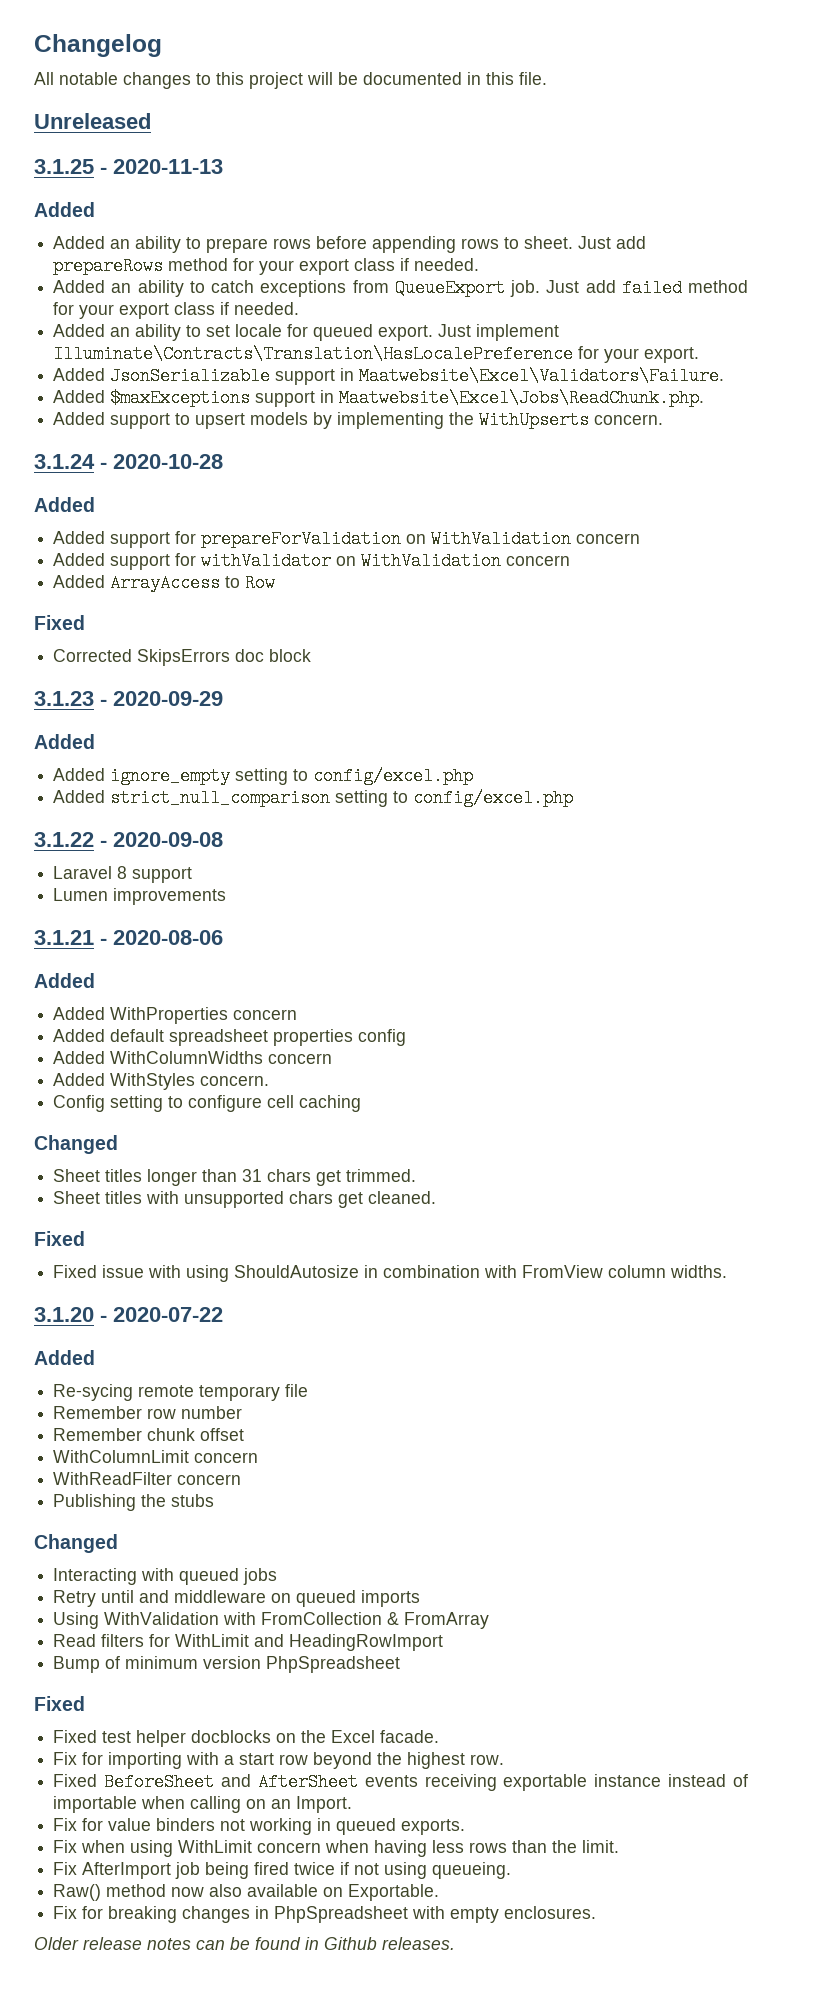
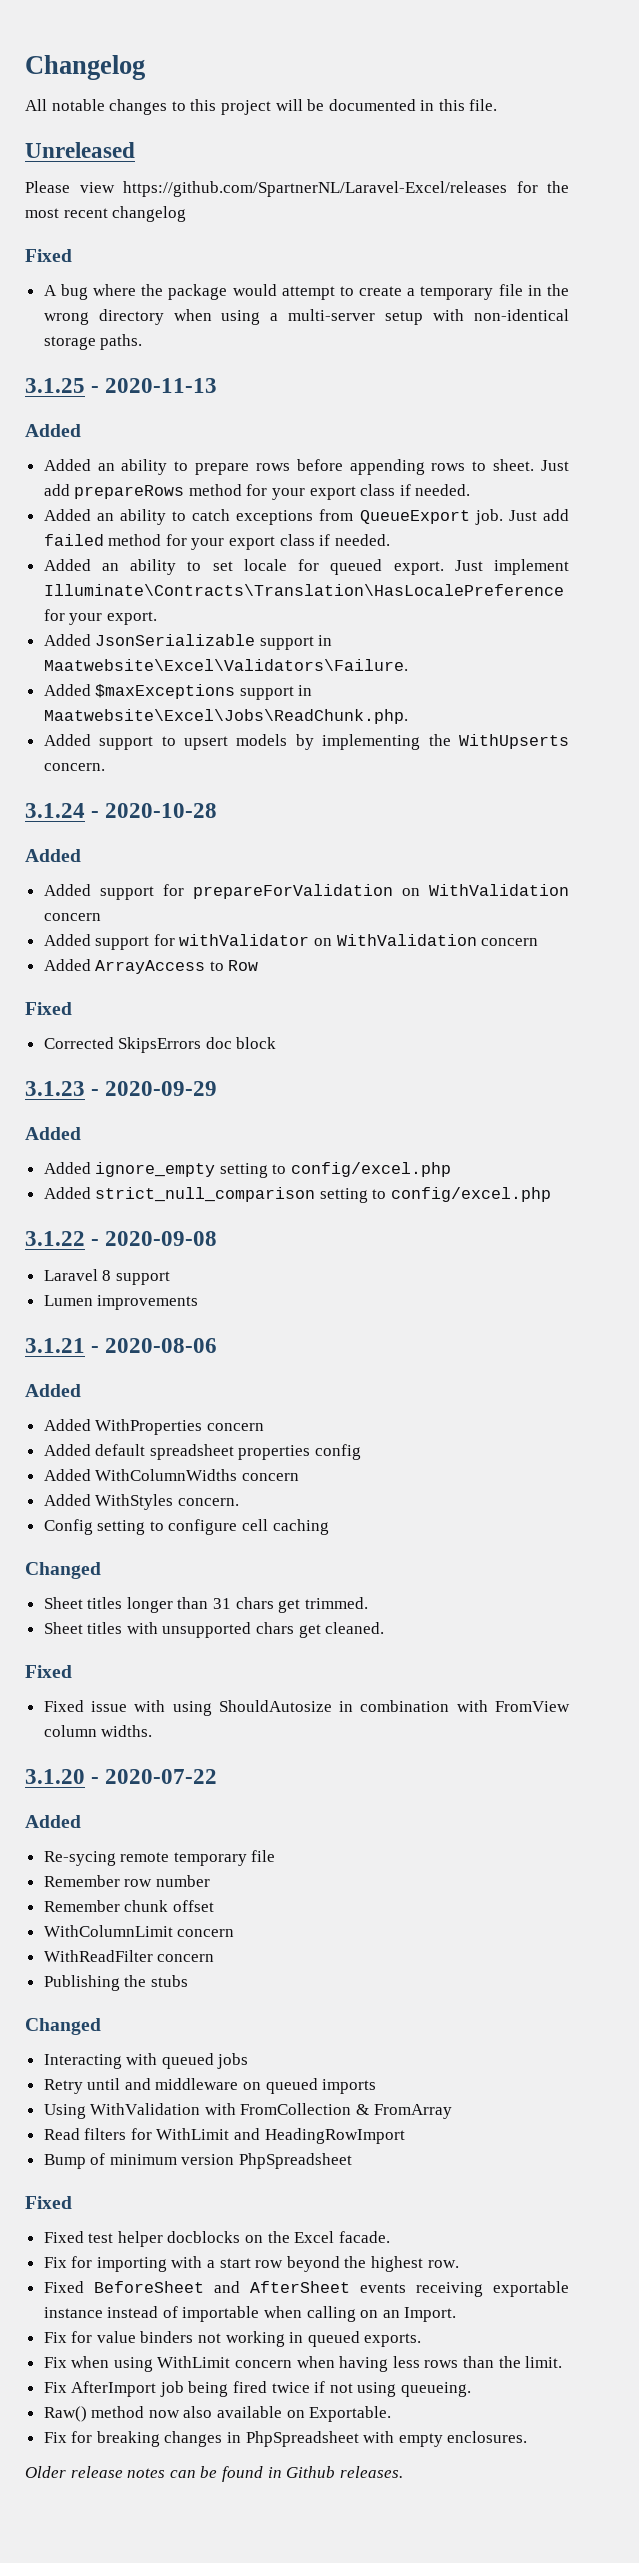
(151, 121) none -> [25,181,569,197] [25,206,187,222] [25,249,72,262] [43,284,569,300] [43,309,569,325] [43,334,143,350] // Please view https://github.com/SpartnerNL/Laravel-Excel/releases for the most recent changelog // Fixed // A bug where the package would attempt to create a temporary file in the wrong directory when using a multi-server setup with non-identical storage paths.

